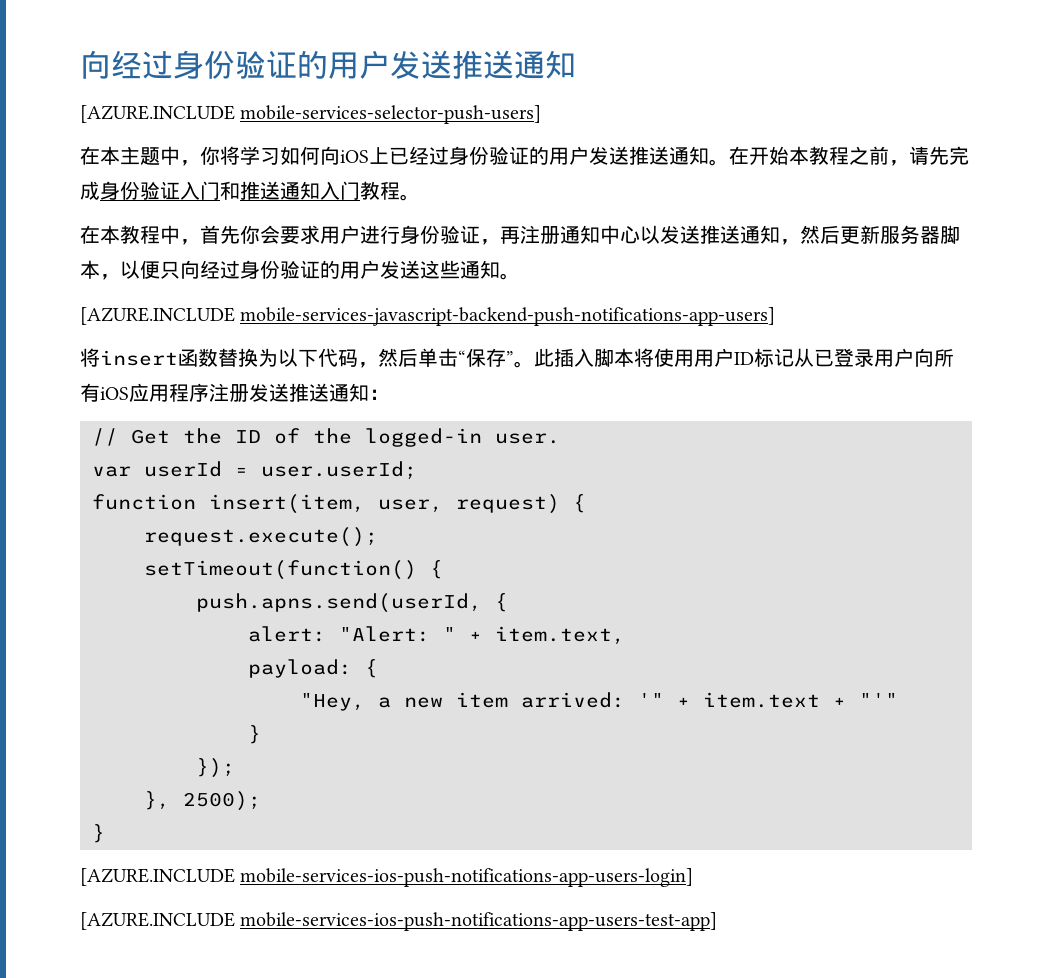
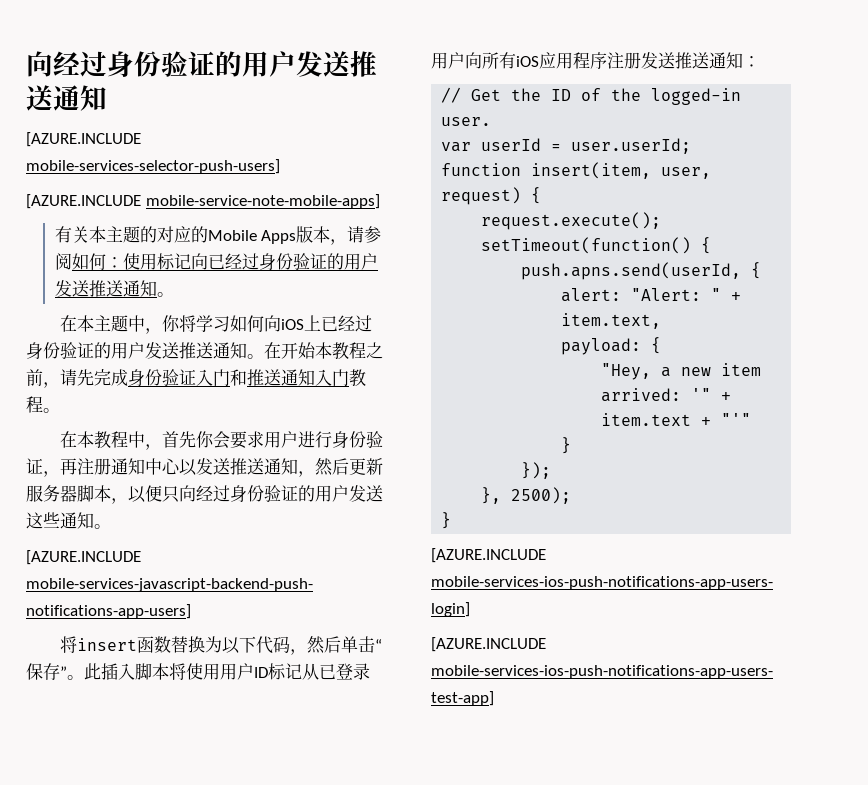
(542, 114) none -> [26,194,380,209] [54,226,382,245] [54,253,378,270] [54,280,174,297] // [AZURE.INCLUDE mobile-service-note-mobile-apps] // 有关本主题的对应的Mobile Apps版本，请参阅如何：使用标记向已经过身份验证的用户发送推送通知。

